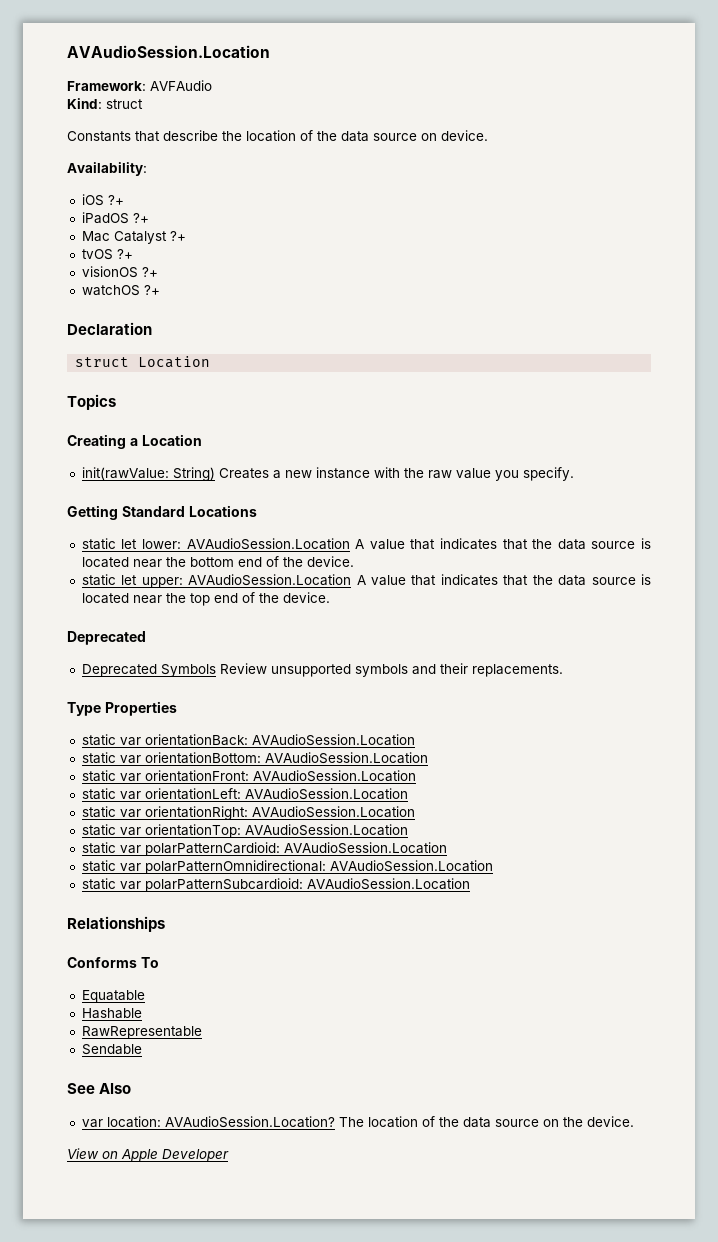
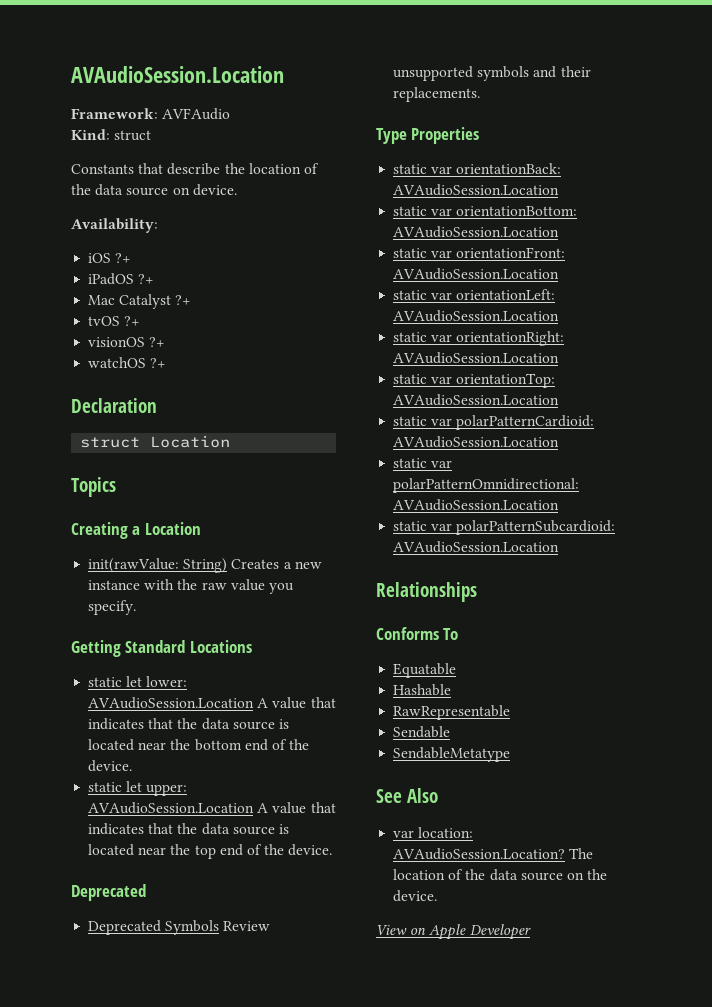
(142, 1049) none -> [393,747,511,762] // SendableMetatype

